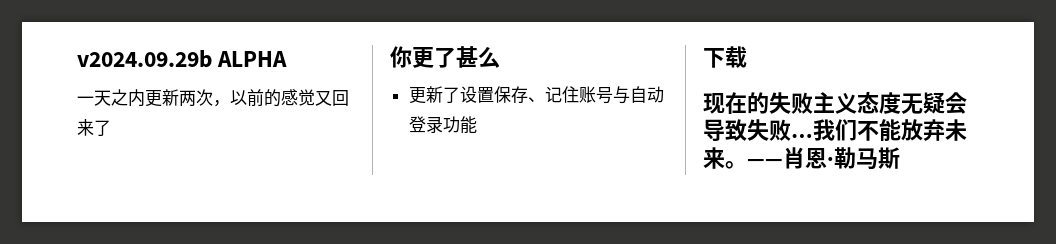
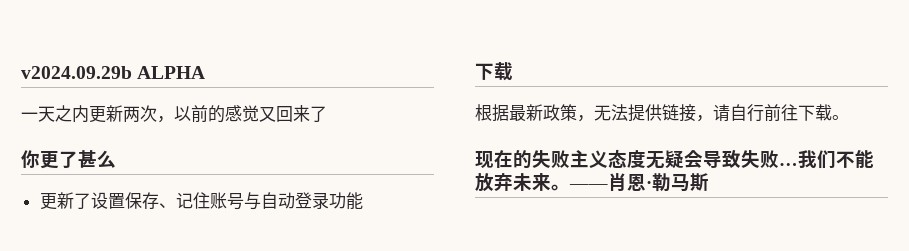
(747, 57) none -> [475,104,849,122] // 根据最新政策，无法提供链接，请自行前往下载。

